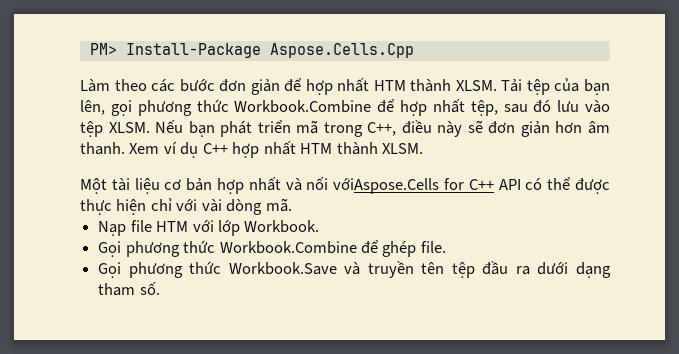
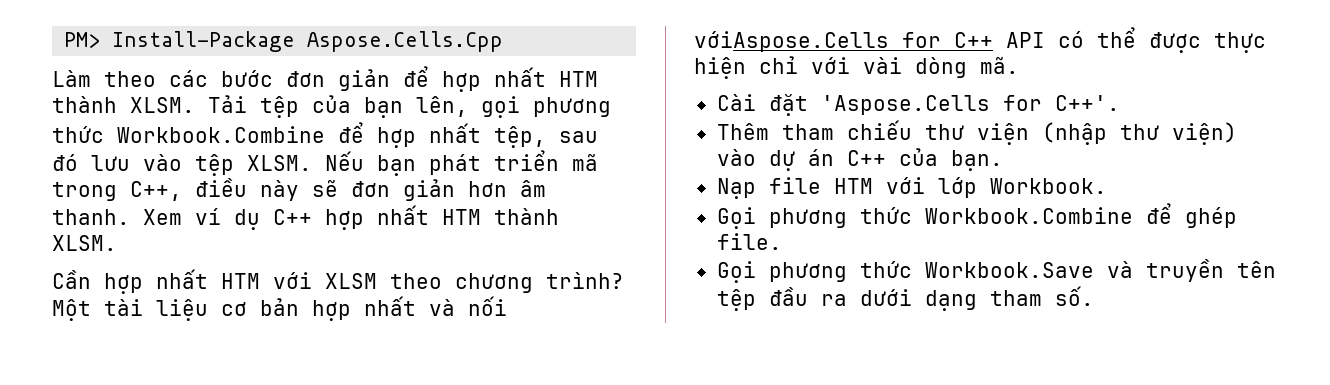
(424, 148) none -> [52,269,624,294] Cần hợp nhất HTM với XLSM theo chương trình?
(292, 205) none -> [716,94,1120,116] [716,120,1237,145] [716,148,1003,171] // Cài đặt 'Aspose.Cells for C++'. // Thêm tham chiếu thư viện (nhập thư viện) vào dự án C++ của bạn.

